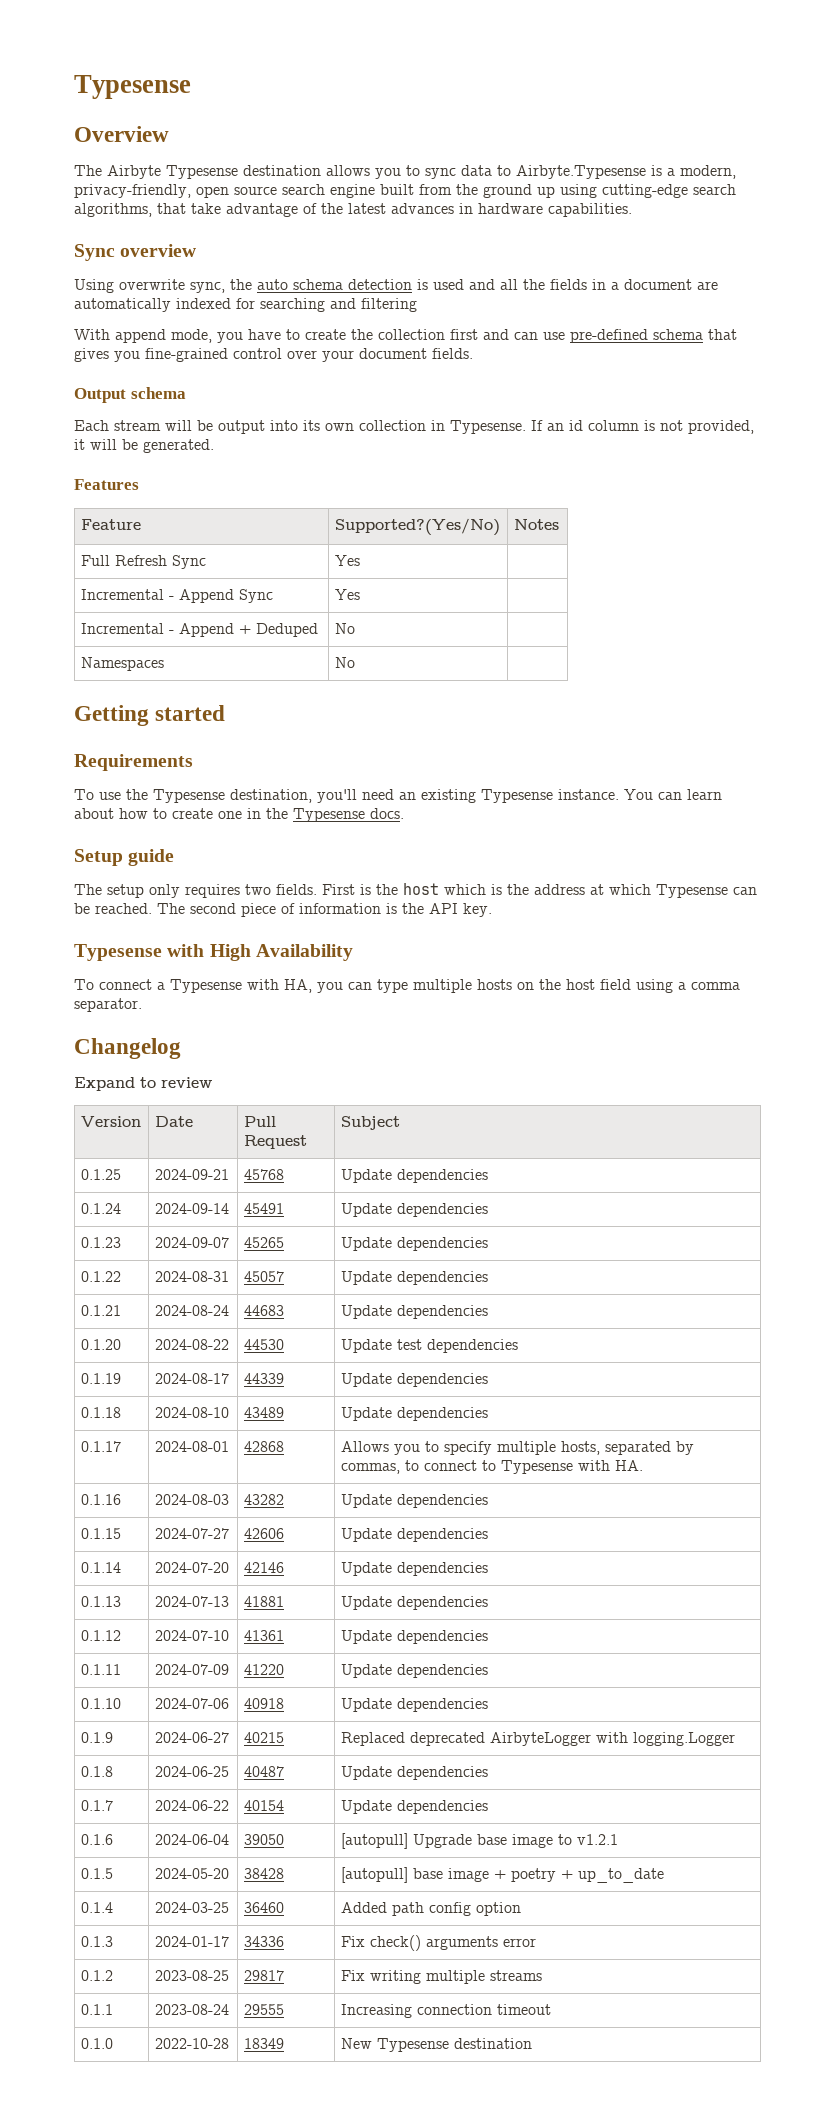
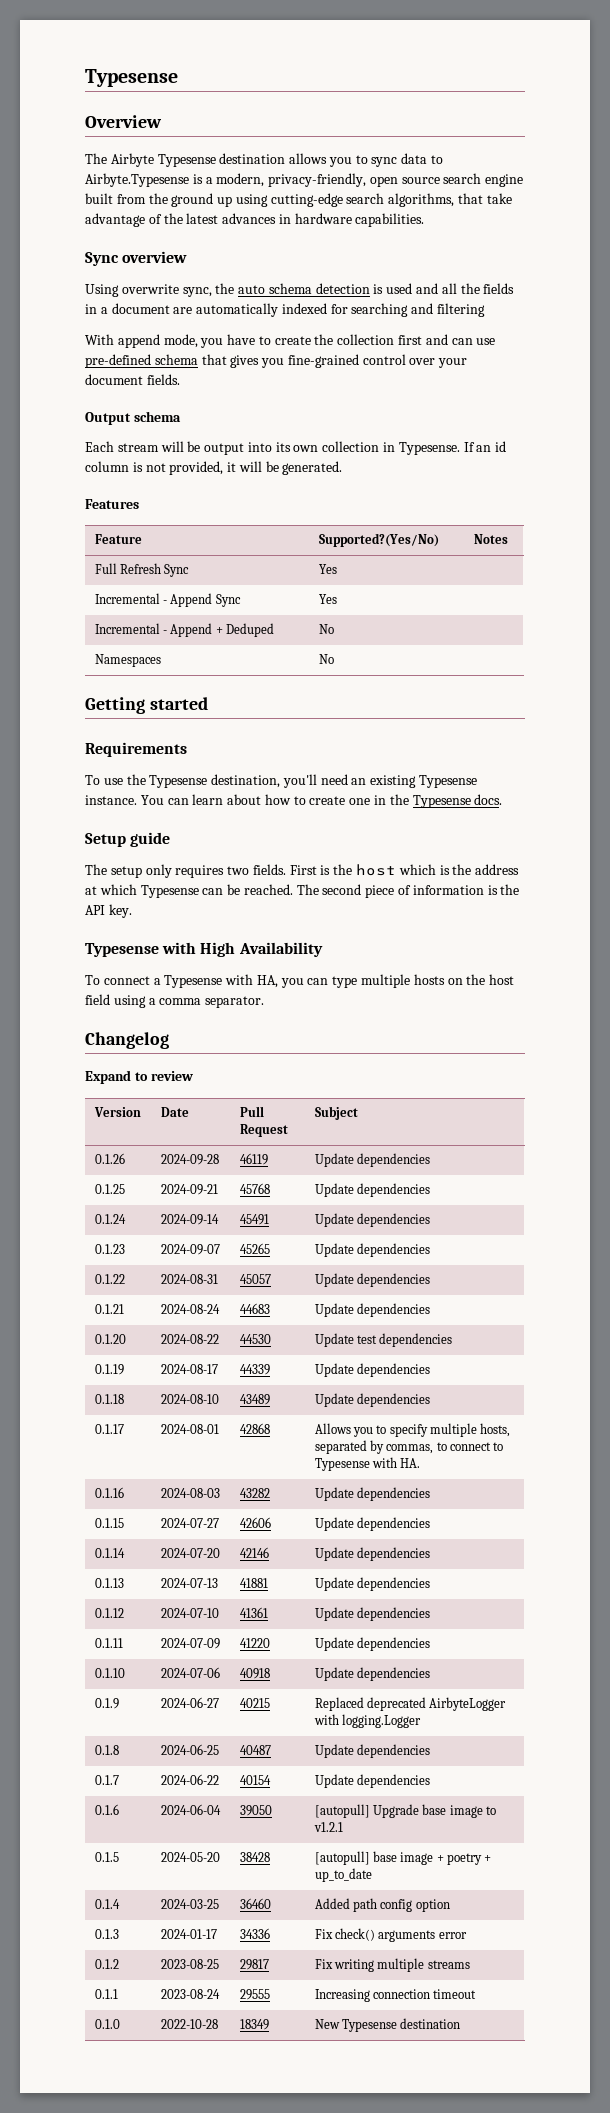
(400, 1123) none -> [94,1153,125,1164] [160,1154,219,1165] [239,1153,268,1165] [314,1153,430,1167] // 0.1.26 | 2024-09-28 | 46119 | Update dependencies

